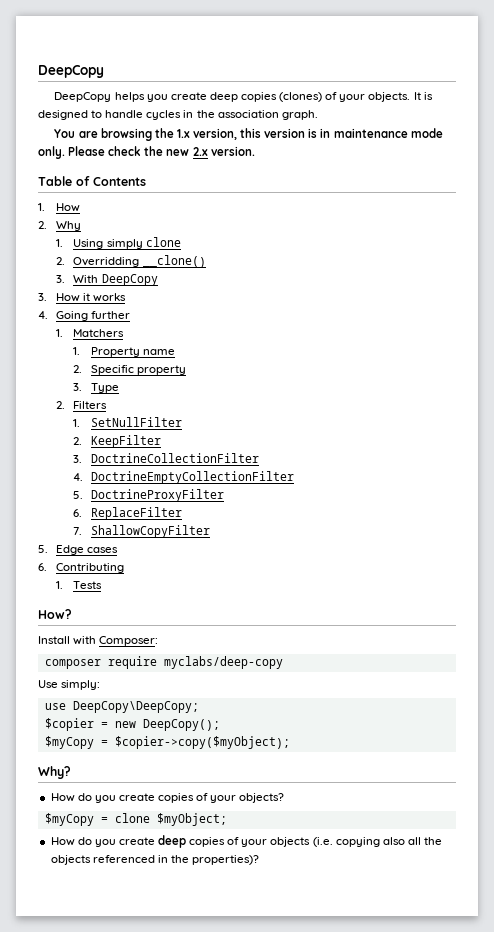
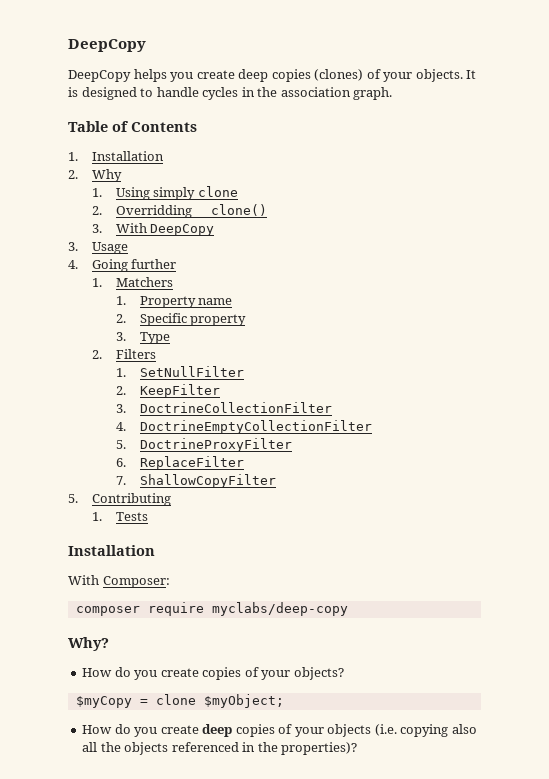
[54,128,443,141] [38,146,255,159] // You are browsing the 1.x version, this version is in maintenance mode only. Please check the new 2.x version. -> (393, 93) none
[55,203,80,212] How -> [91,151,164,161] Installation
[55,293,126,302] How it works -> [91,242,128,254] Usage
[55,545,118,555] [38,563,47,571] Edge cases // 6. -> (78, 498) none
[38,609,72,619] [38,636,97,645] How? // Install with -> [68,545,155,556] [68,575,99,585] Installation // With
[38,680,101,690] [44,701,199,713] [44,718,220,731] [44,736,290,749] // Use simply: // use DeepCopy\DeepCopy; // $copier = new DeepCopy(); // $myCopy = $copier->copy($myObject); -> (348, 609) none

